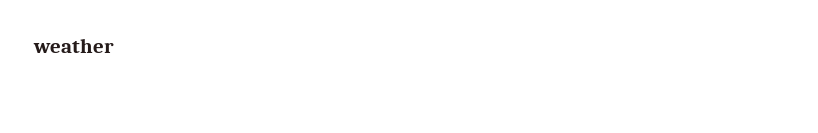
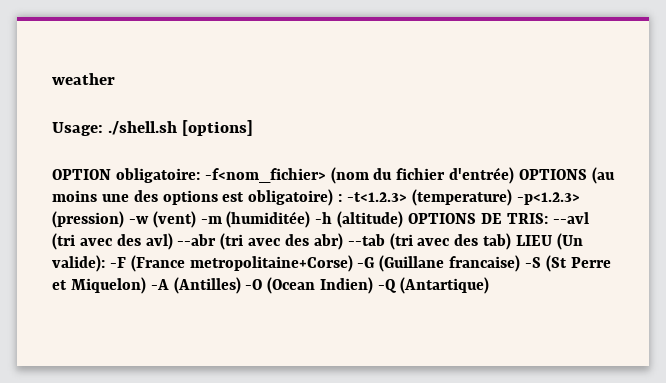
(114, 45) none -> [52,120,254,136] [52,167,615,184] [52,189,580,206] [52,211,589,228] [52,233,583,250] [52,255,611,272] [52,277,489,294] // Usage: ./shell.sh [options] // OPTION obligatoire: -f<nom_fichier> (nom du fichier d'entrée) OPTIONS (au moins une des options est obligatoire) : -t<1.2.3> (temperature) -p<1.2.3> (pression) -w (vent) -m (humiditée) -h (altitude) OPTIONS DE TRIS: --avl (tri avec des avl) --abr (tri avec des abr) --tab (tri avec des tab) LIEU (Un valide): -F (France metropolitaine+Corse) -G (Guillane francaise) -S (St Perre et Miquelon) -A (Antilles) -O (Ocean Indien) -Q (Antartique)

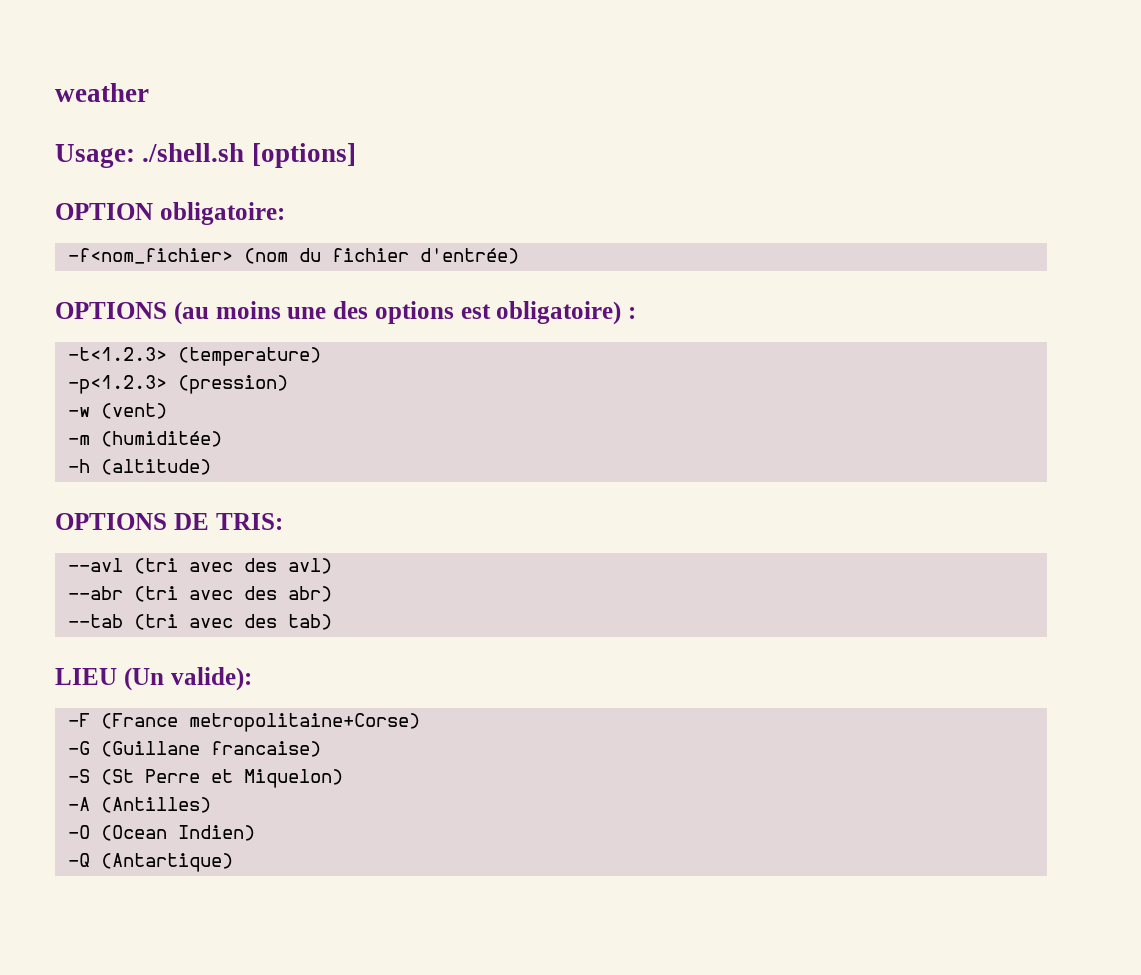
(200, 175) none -> (285, 213) //
(515, 175) none -> (519, 256) //
(343, 198) none -> (636, 313) //
(512, 197) none -> (321, 356) //
(124, 219) none -> (288, 384) //
(196, 219) none -> (167, 411) //
(311, 219) none -> (222, 439) //
(404, 219) none -> (211, 467) //
(548, 218) none -> (283, 521) //
(173, 241) none -> (332, 566) //
(343, 241) none -> (332, 594) //
(512, 241) none -> (332, 622) //
(105, 263) none -> (252, 679) //
(353, 263) none -> (420, 722) //
(521, 263) none -> (321, 749) //
(146, 285) none -> (343, 778) //
(241, 285) none -> (211, 805) //
(374, 285) none -> (255, 833) //

